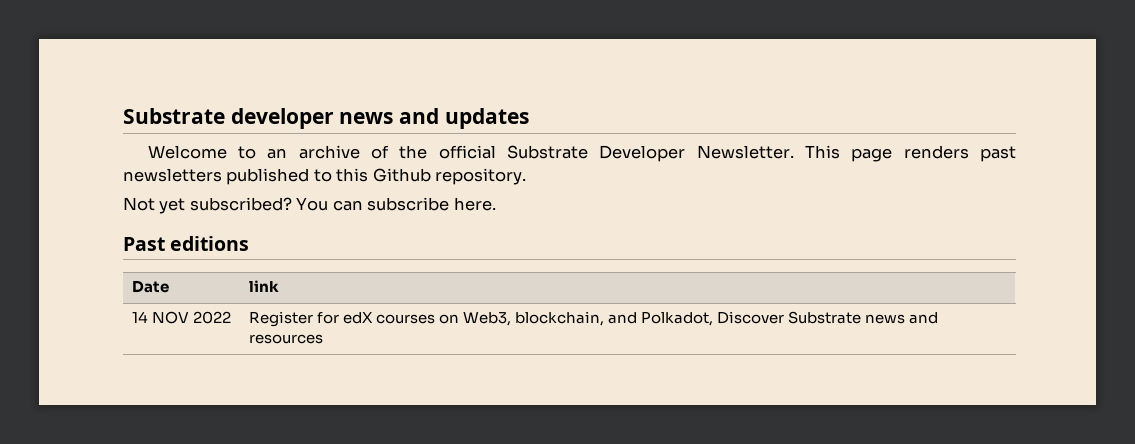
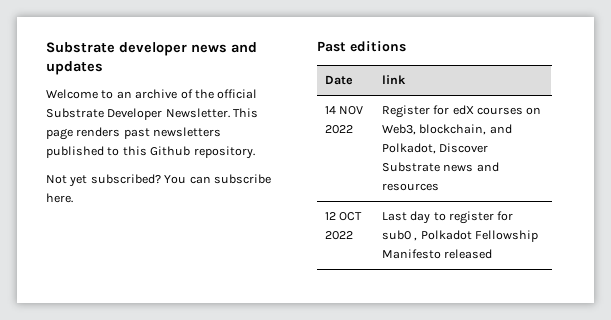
(323, 339) none -> [324,212,363,221] [324,231,353,240] [381,211,514,224] [381,230,538,242] [381,249,493,259] // 12 OCT 2022 | Last day to register for sub0 , Polkadot Fellowship Manifesto released

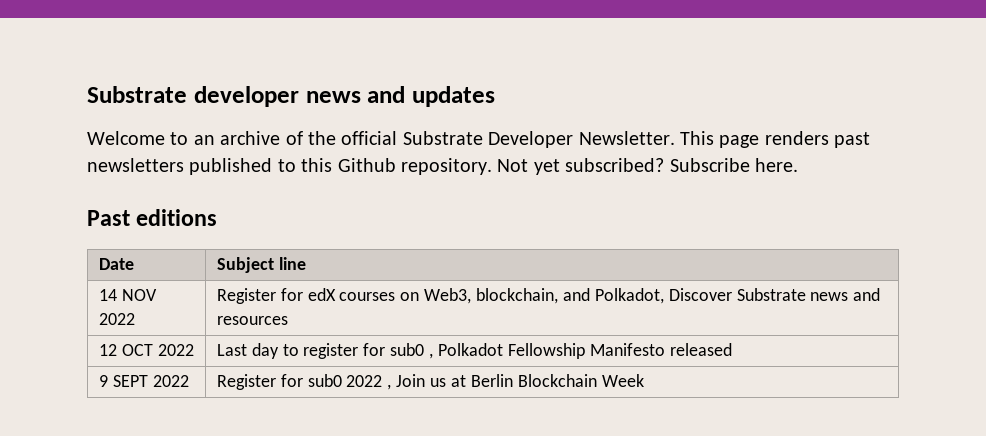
(255, 152) // -> (492, 166) none
[164,174,271,184] You can subscribe -> [669,158,750,172] Subscribe
[381,75,406,84] link -> [216,257,306,273] Subject line
(493, 254) none -> [98,375,189,387] [216,374,644,390] // 9 SEPT 2022 | Register for sub0 2022 , Join us at Berlin Blockchain Week

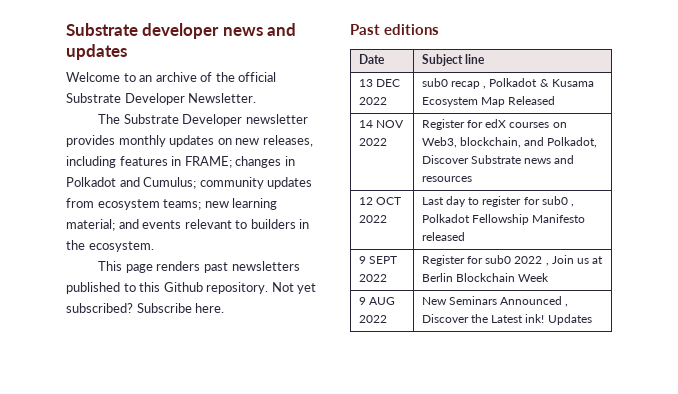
(675, 138) none -> [98,114,308,126] [66,135,313,147] [66,156,295,168] [66,177,313,189] [66,198,278,210] [66,219,310,231] [66,240,154,252] // The Substrate Developer newsletter provides monthly updates on new releases, including features in FRAME; changes in Polkadot and Cumulus; community updates from ecosystem teams; new learning material; and events relevant to builders in the ecosystem. //
(306, 263) none -> [359,79,401,87] [359,97,388,105] [422,78,594,89] [422,96,556,107] // 13 DEC 2022 | sub0 recap , Polkadot & Kusama Ecosystem Map Released
(644, 380) none -> [359,297,396,305] [359,315,388,323] [422,296,569,307] [422,314,592,325] // 9 AUG 2022 | New Seminars Announced , Discover the Latest ink! Updates

